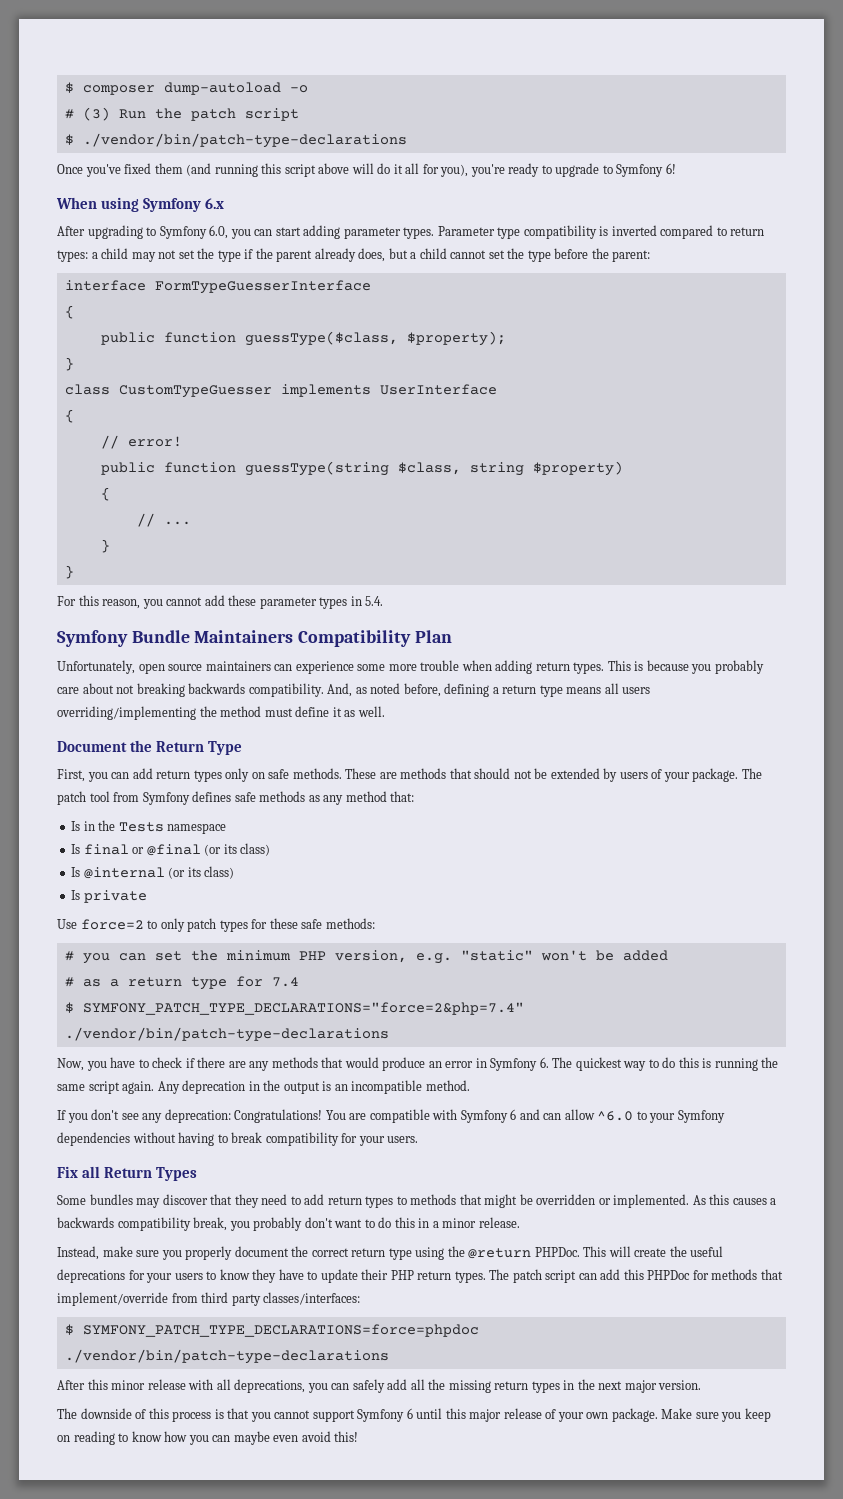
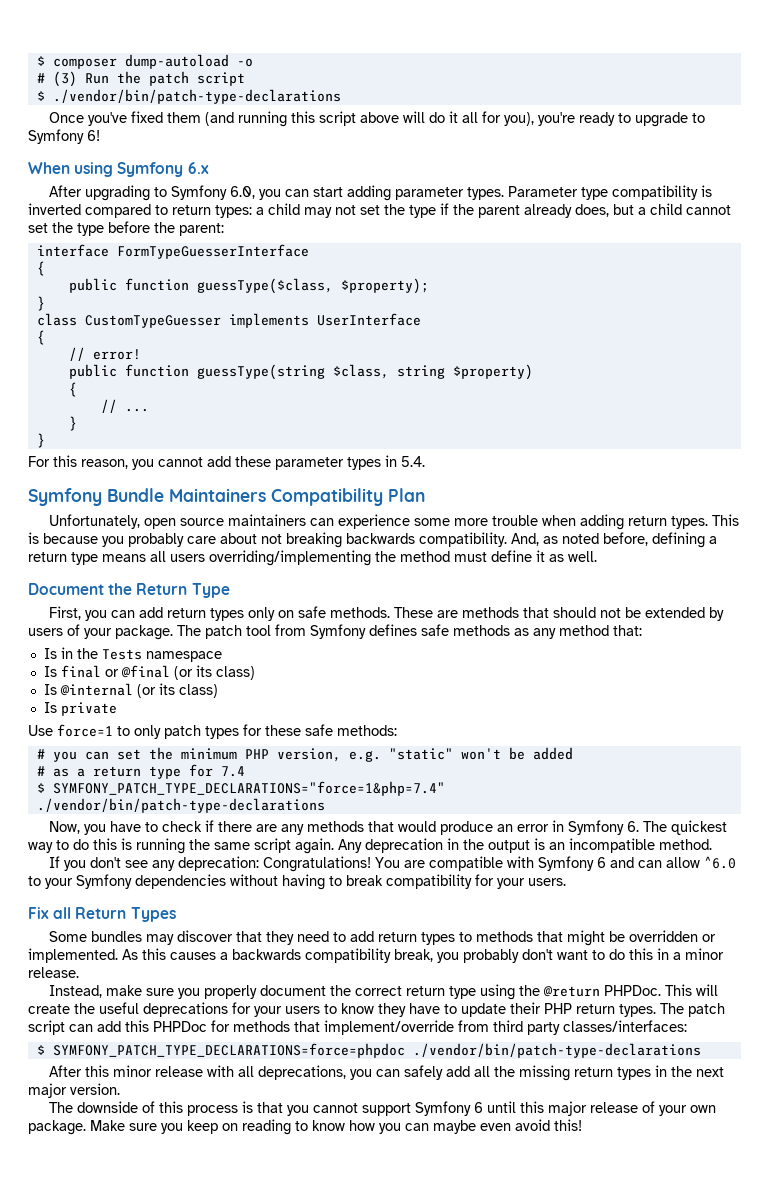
[80,919,144,930] force=2 -> [57,724,113,737] force=1
[82,1002,524,1015] SYMFONY_PATCH_TYPE_DECLARATIONS="force=2&php=7.4" -> [52,781,445,796] SYMFONY_PATCH_TYPE_DECLARATIONS="force=1&php=7.4"

